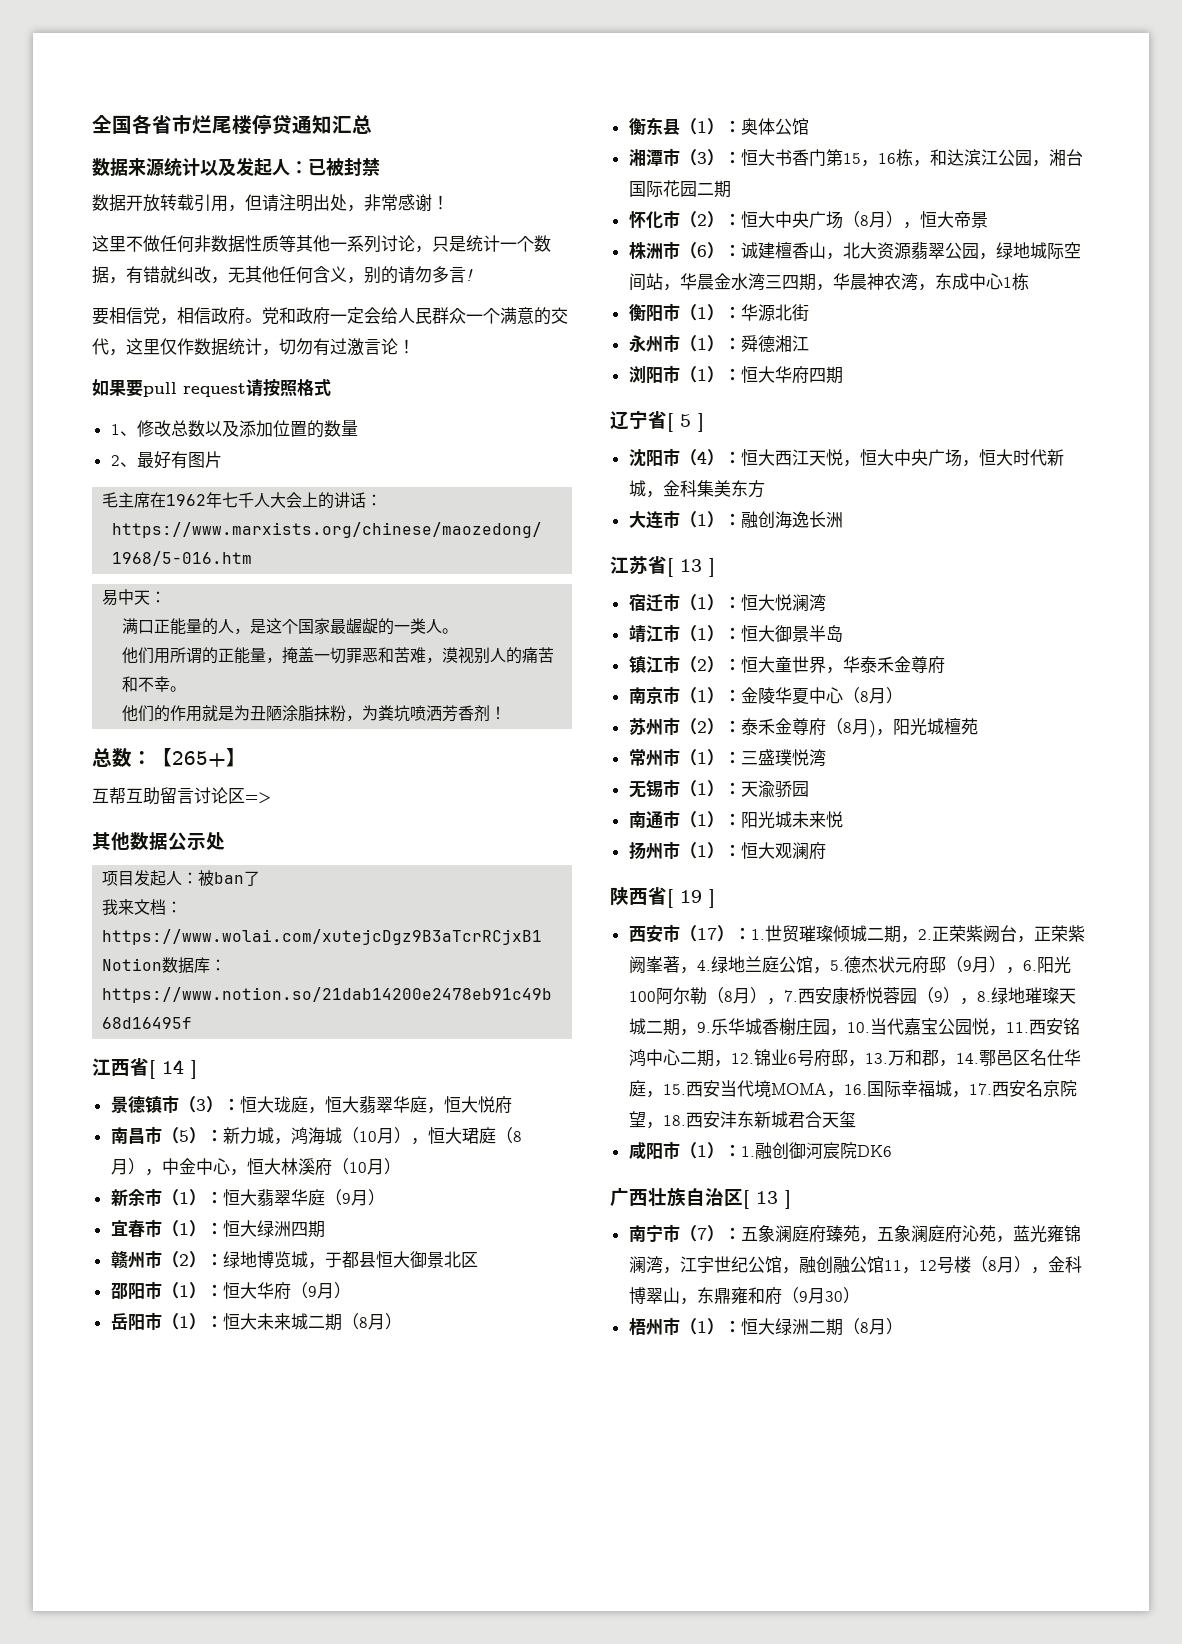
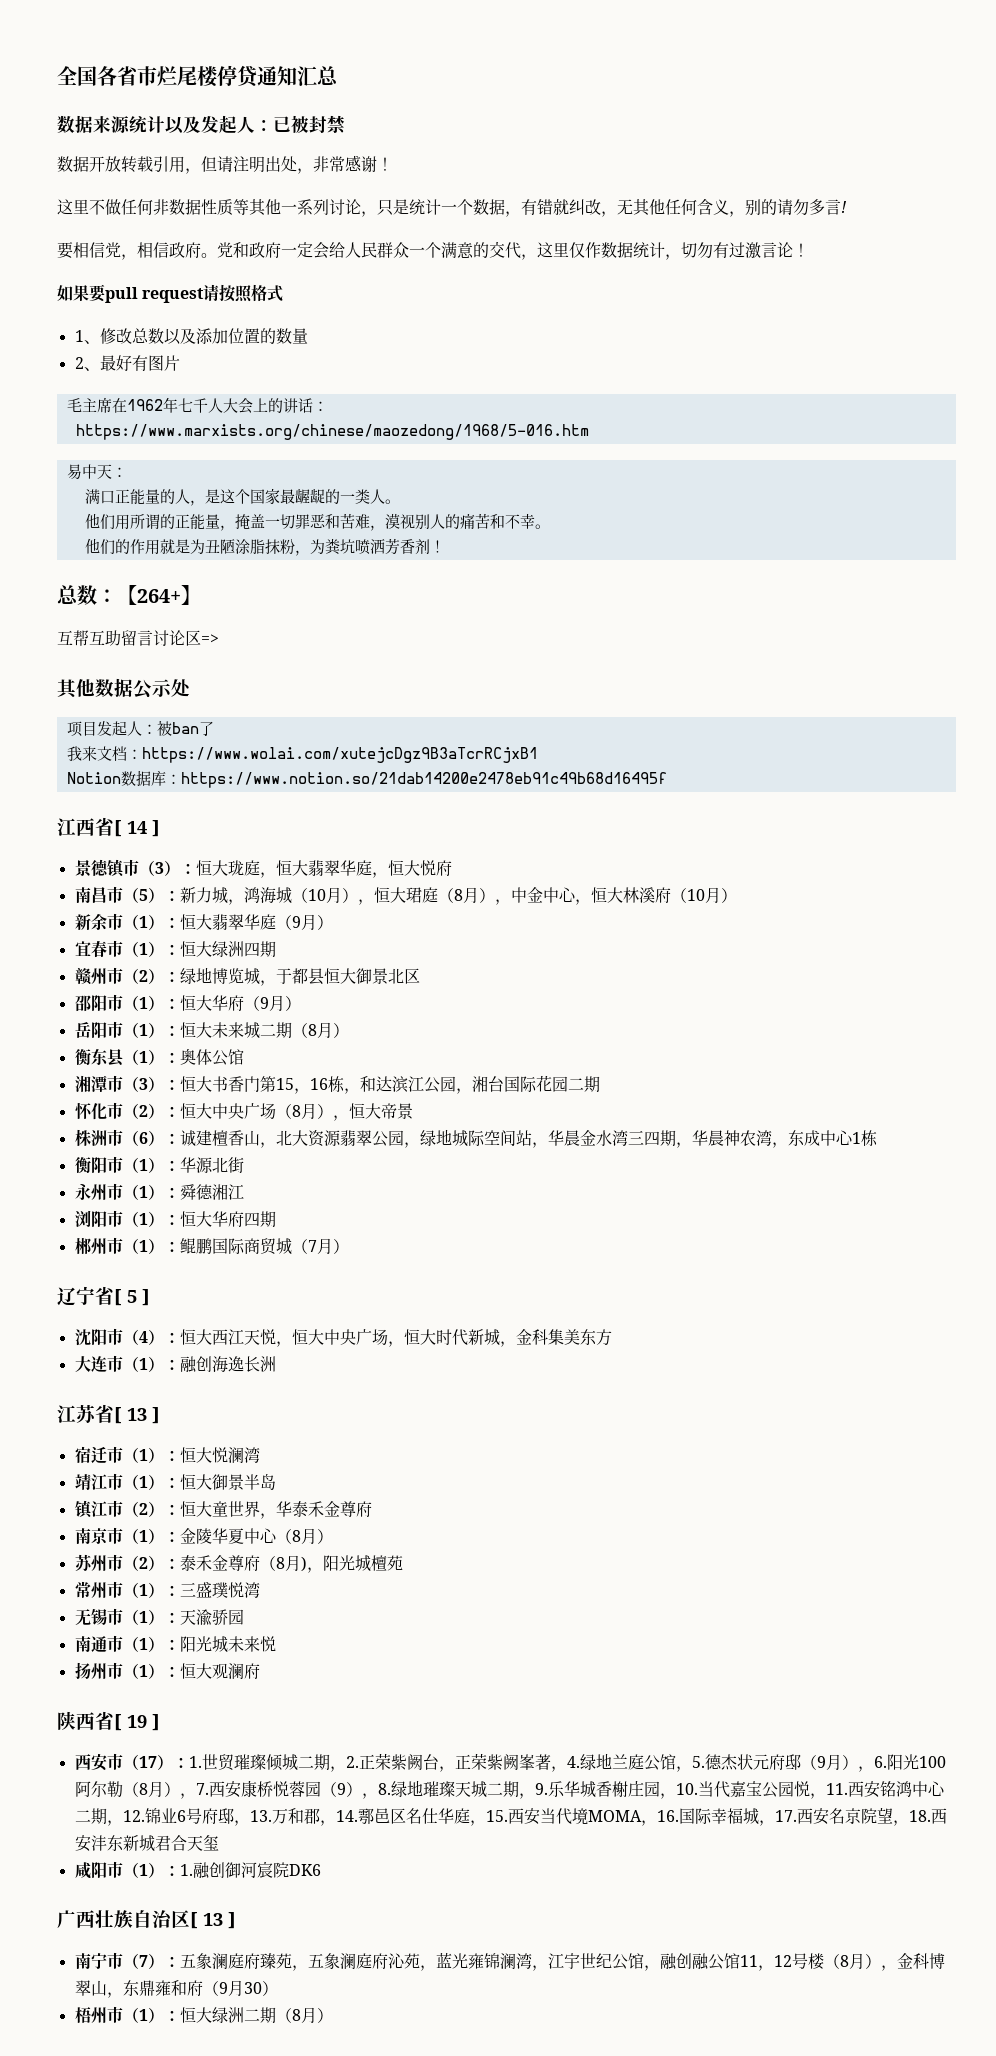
[172,751,226,767] 265+ -> [137,589,181,603] 264+
(843, 375) none -> [74,1237,349,1255] // 郴州市（1）：鲲鹏国际商贸城（7月）

